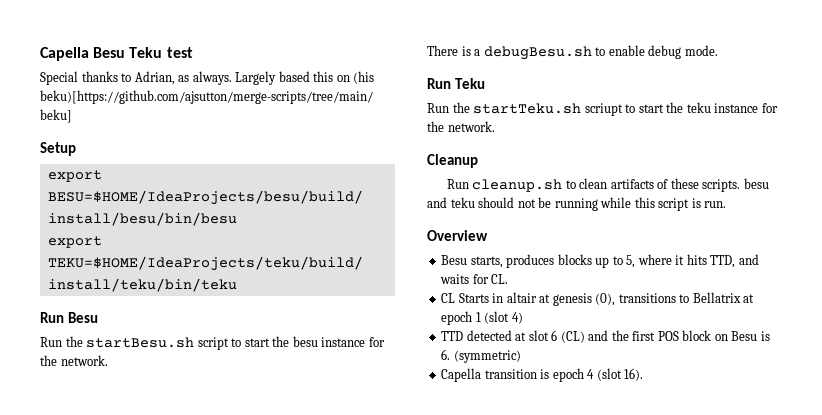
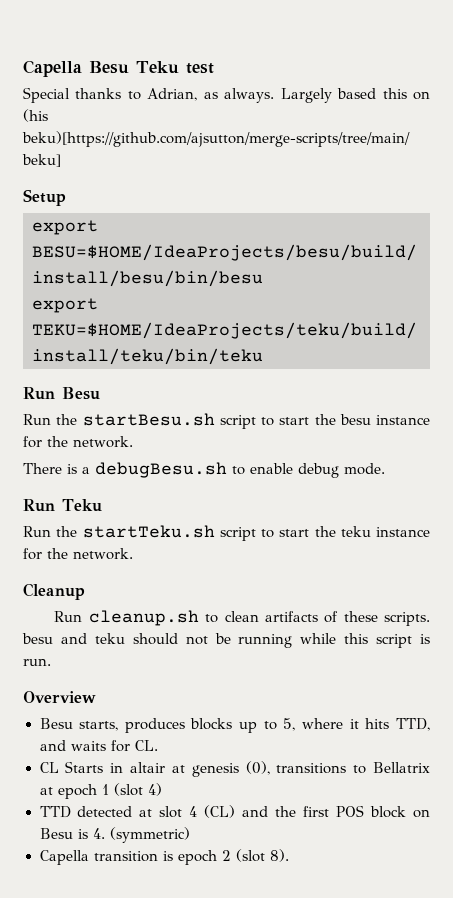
[584,103,623,116] scriupt -> [219,527,256,541] script
[551,330,558,341] 6 -> [189,806,198,817] 4
[441,349,451,360] 6. -> [92,828,105,839] 4.
[587,368,644,381] 4 (slot 16). -> [221,849,289,862] 2 (slot 8).

